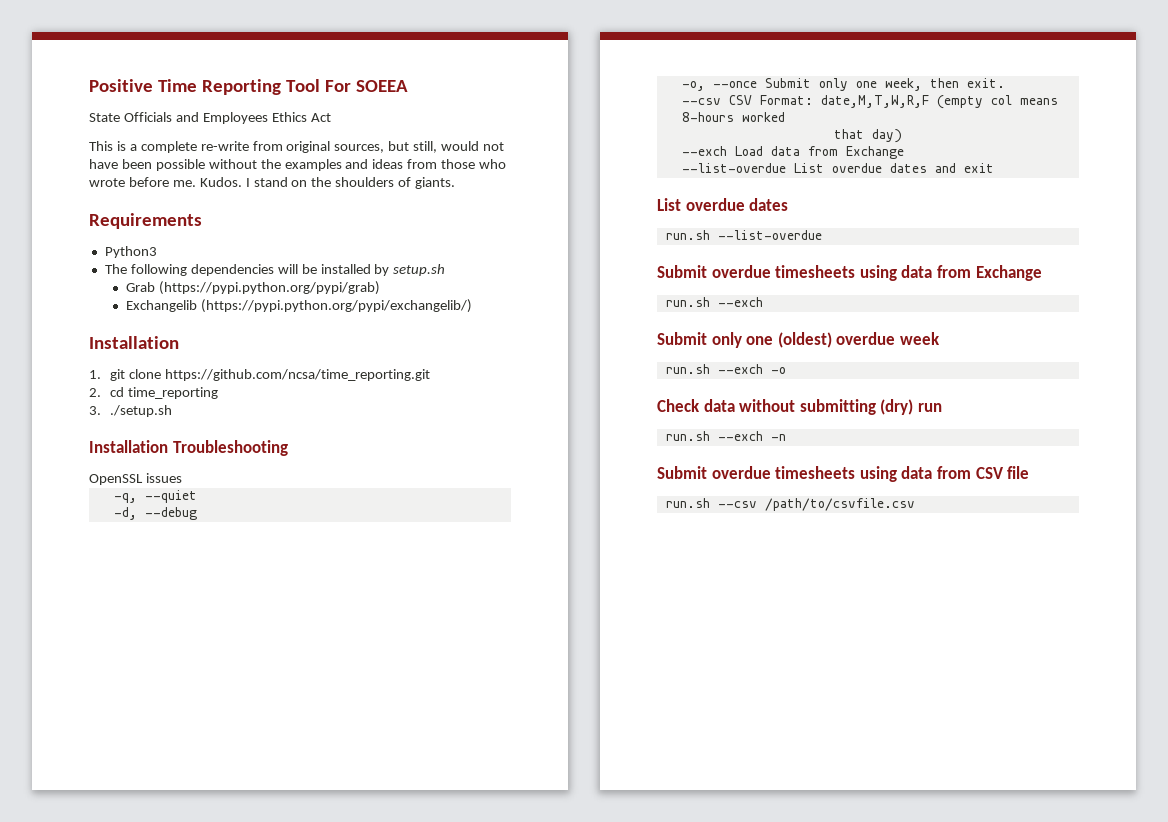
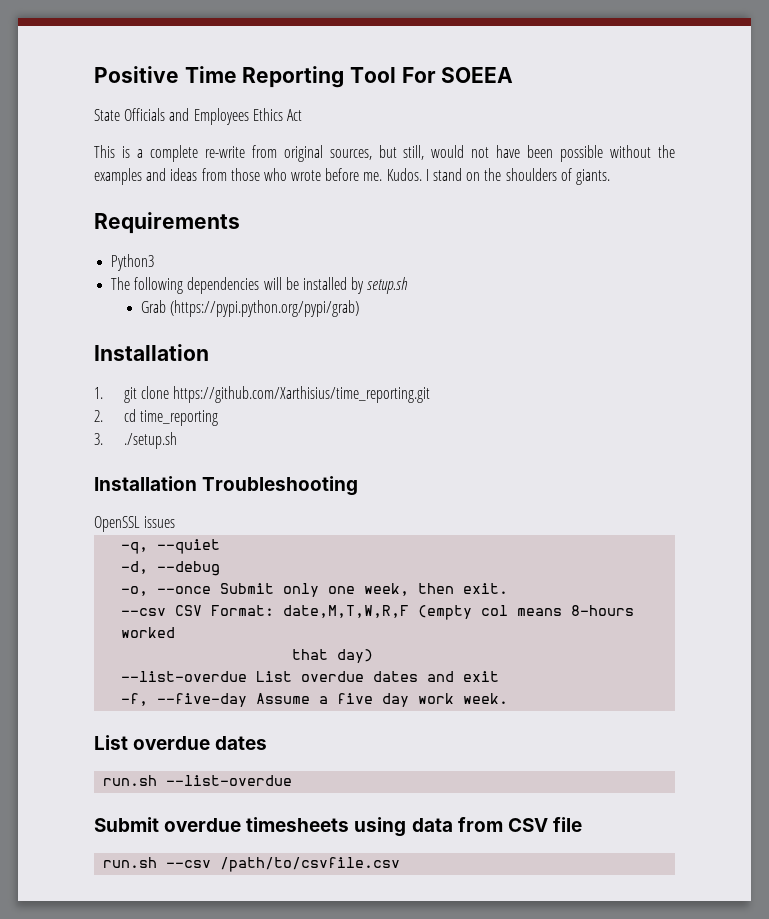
[126,299,473,313] // Exchangelib (https://pypi.python.org/pypi/exchangelib/) -> (359, 308) none
[165,369,431,381] https://github.com/ncsa/time_reporting.git -> [172,386,430,403] https://github.com/Xarthisius/time_reporting.git
[681,146,904,159] // --exch Load data from Exchange -> (374, 656) none
(994, 168) none -> [121,693,509,707] // -f, --five-day Assume a five day work week.
[657,265,1042,281] [665,297,763,307] [657,332,940,348] [665,364,786,374] [657,399,942,415] [665,431,786,441] // Submit overdue timesheets using data from Exchange // run.sh --exch // Submit only one (oldest) overdue week // run.sh --exch -o // Check data without submitting (dry) run // run.sh --exch -n -> (293, 780) none

